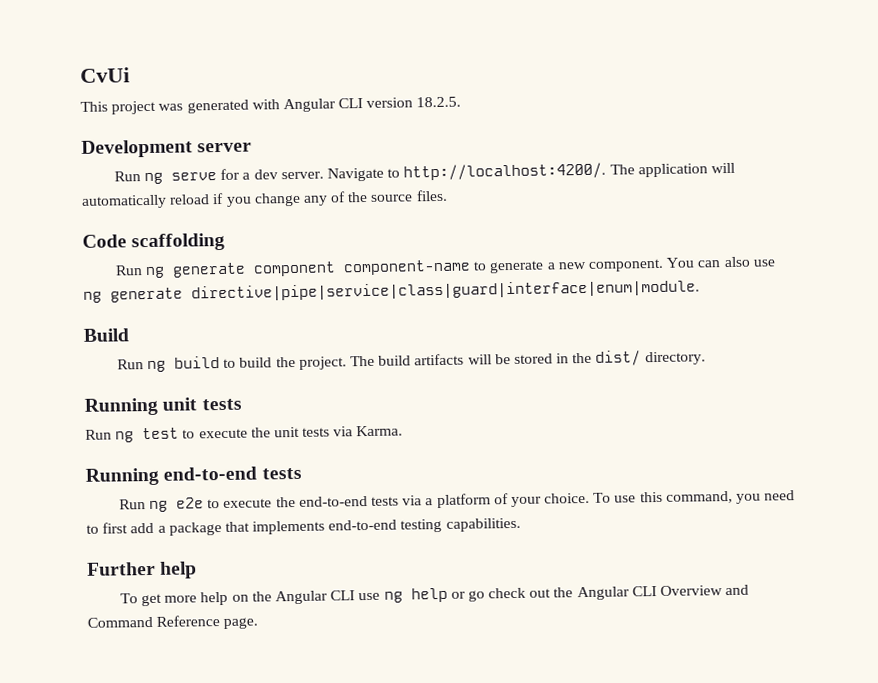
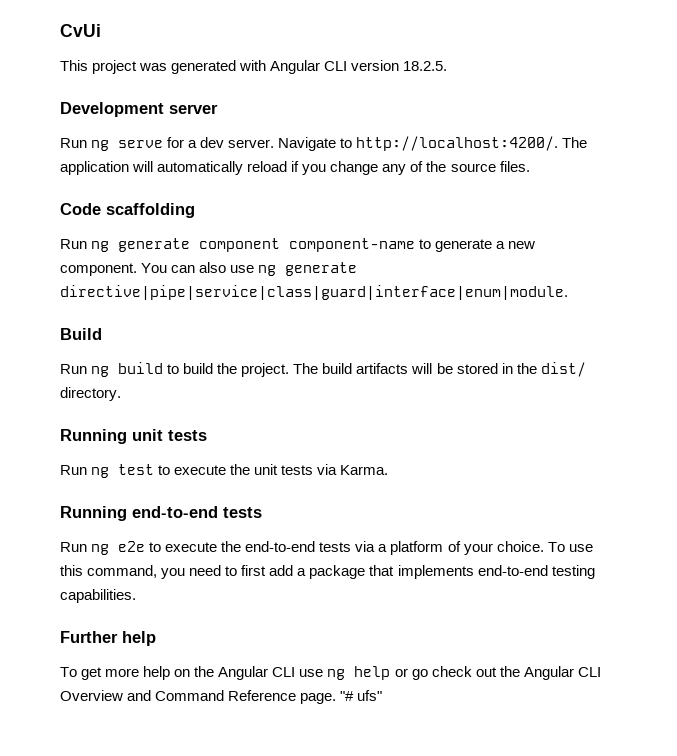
(259, 623) none -> [340,690,383,701] "# ufs"

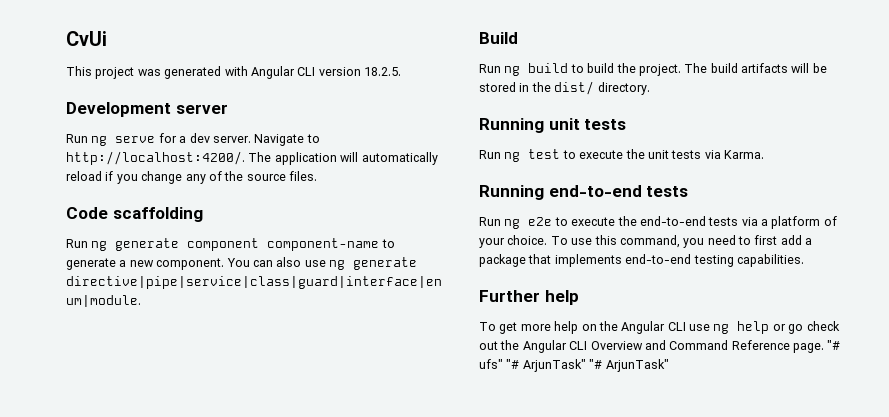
(383, 695) none -> [506,359,669,372] "# ArjunTask" "# ArjunTask"

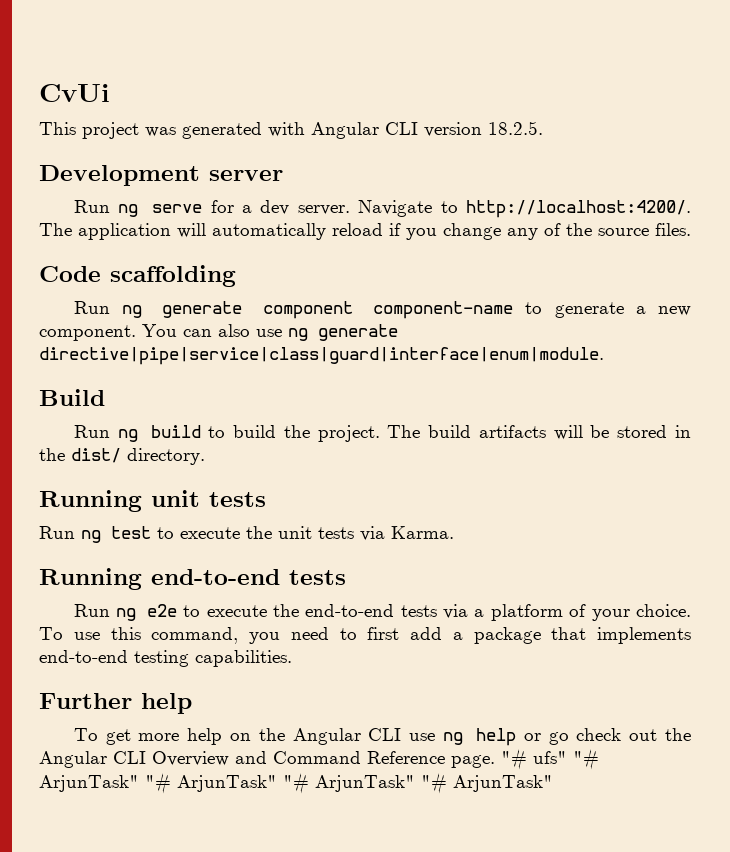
(669, 365) none -> [283,773,553,794] "# ArjunTask" "# ArjunTask"

